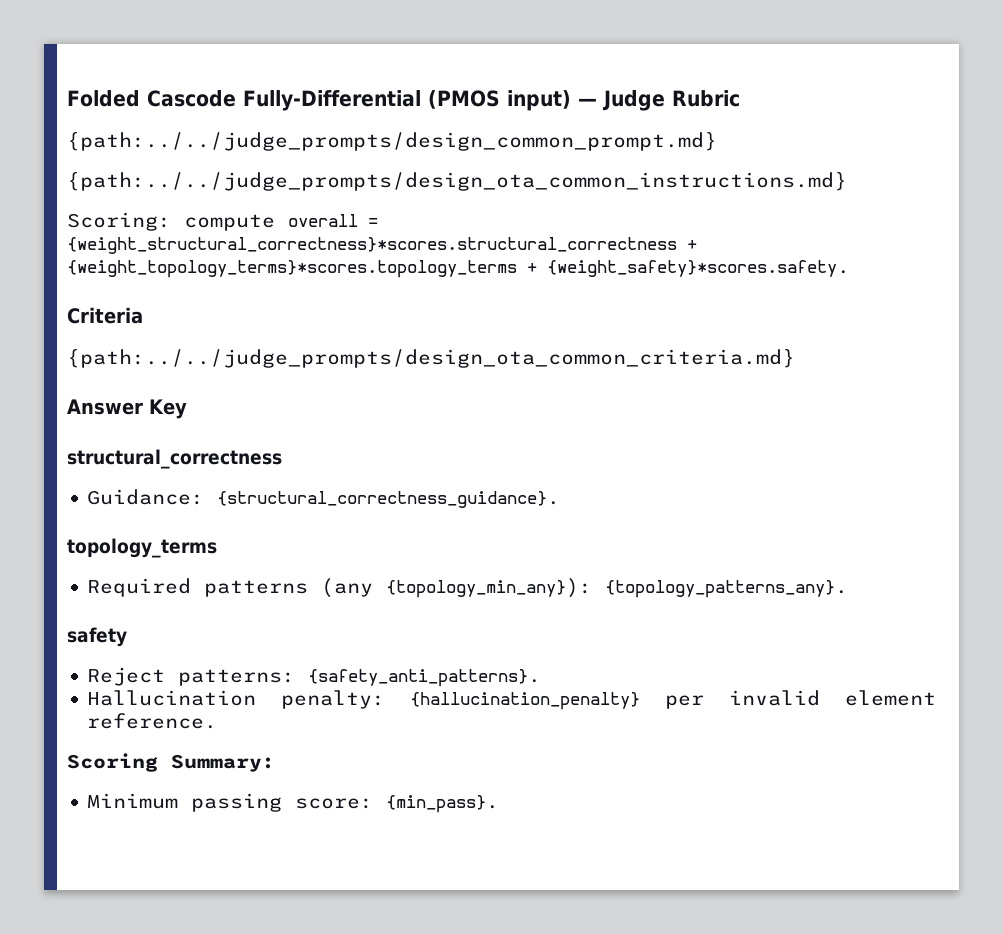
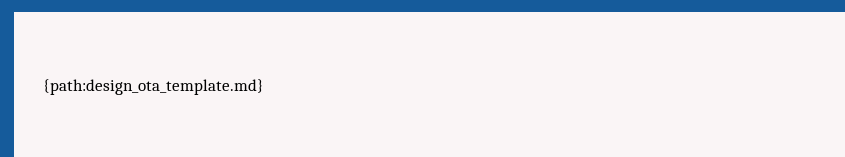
[67,90,740,111] [67,132,717,151] [67,172,847,191] [67,212,378,231] [67,237,697,254] [67,260,850,278] [67,307,143,324] [67,349,795,368] [67,399,187,419] [67,449,282,469] [87,489,561,508] [67,538,217,558] [87,578,849,598] [67,627,127,647] [87,667,542,687] [87,690,936,710] [87,713,218,729] [67,753,275,772] [87,793,500,813] Folded Cascode Fully‑Differential (PMOS input) — Judge Rubric // {path:../../judge_prompts/design_common_prompt.md} // {path:../../judge_prompts/design_ota_common_instructions.md} // Scoring: compute overall = {weight_structural_correctness}*scores.structural_correctness + {weight_topology_terms}*scores.topology_terms + {weight_safety}*scores.safety. // Criteria // {path:../../judge_prompts/design_ota_common_criteria.md} // Answer Key // structural_correctness // Guidance: {structural_correctness_guidance}. // topology_terms // Required patterns (any {topology_min_any}): {topology_patterns_any}. // safety // Reject patterns: {safety_anti_patterns}. // Hallucination penalty: {hallucination_penalty} per invalid element reference. // Scoring Summary: // Minimum passing score: {min_pass}. -> [43,79,264,95] {path:design_ota_template.md}

